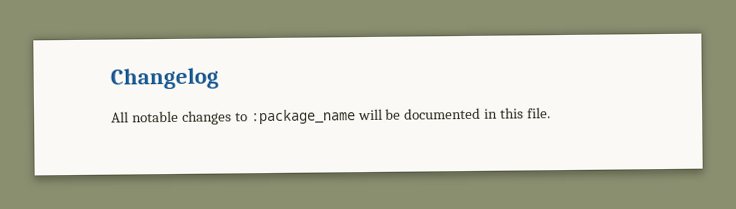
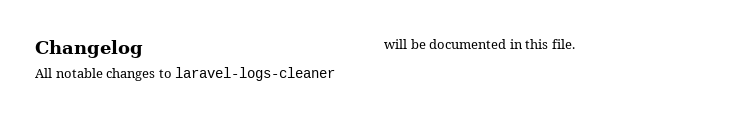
[250,109,356,125] :package_name -> [175,67,336,81] laravel-logs-cleaner

